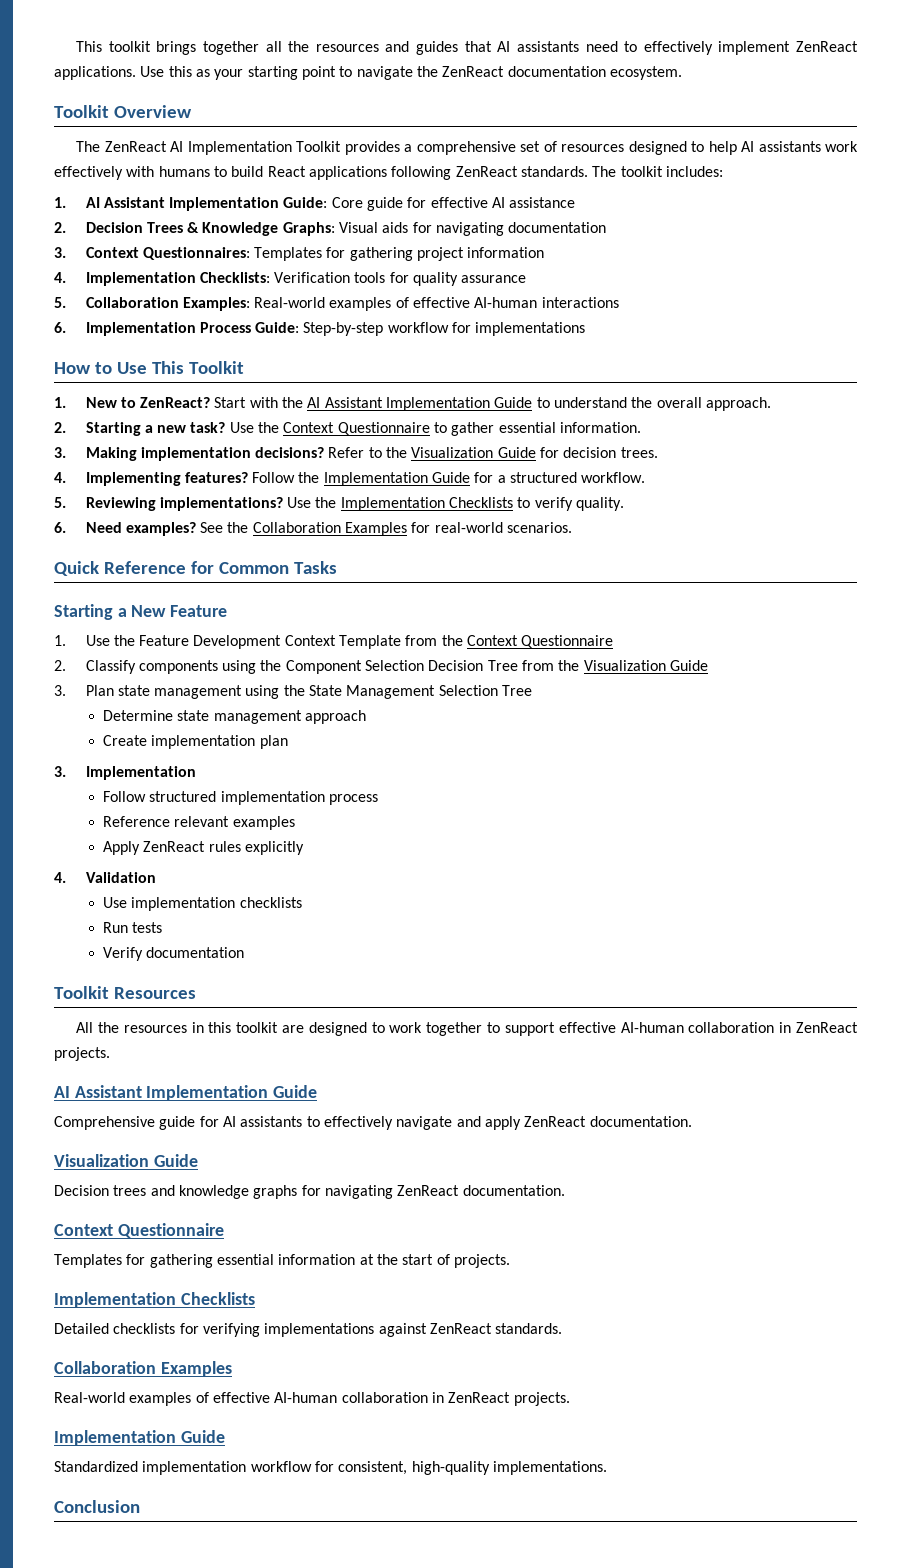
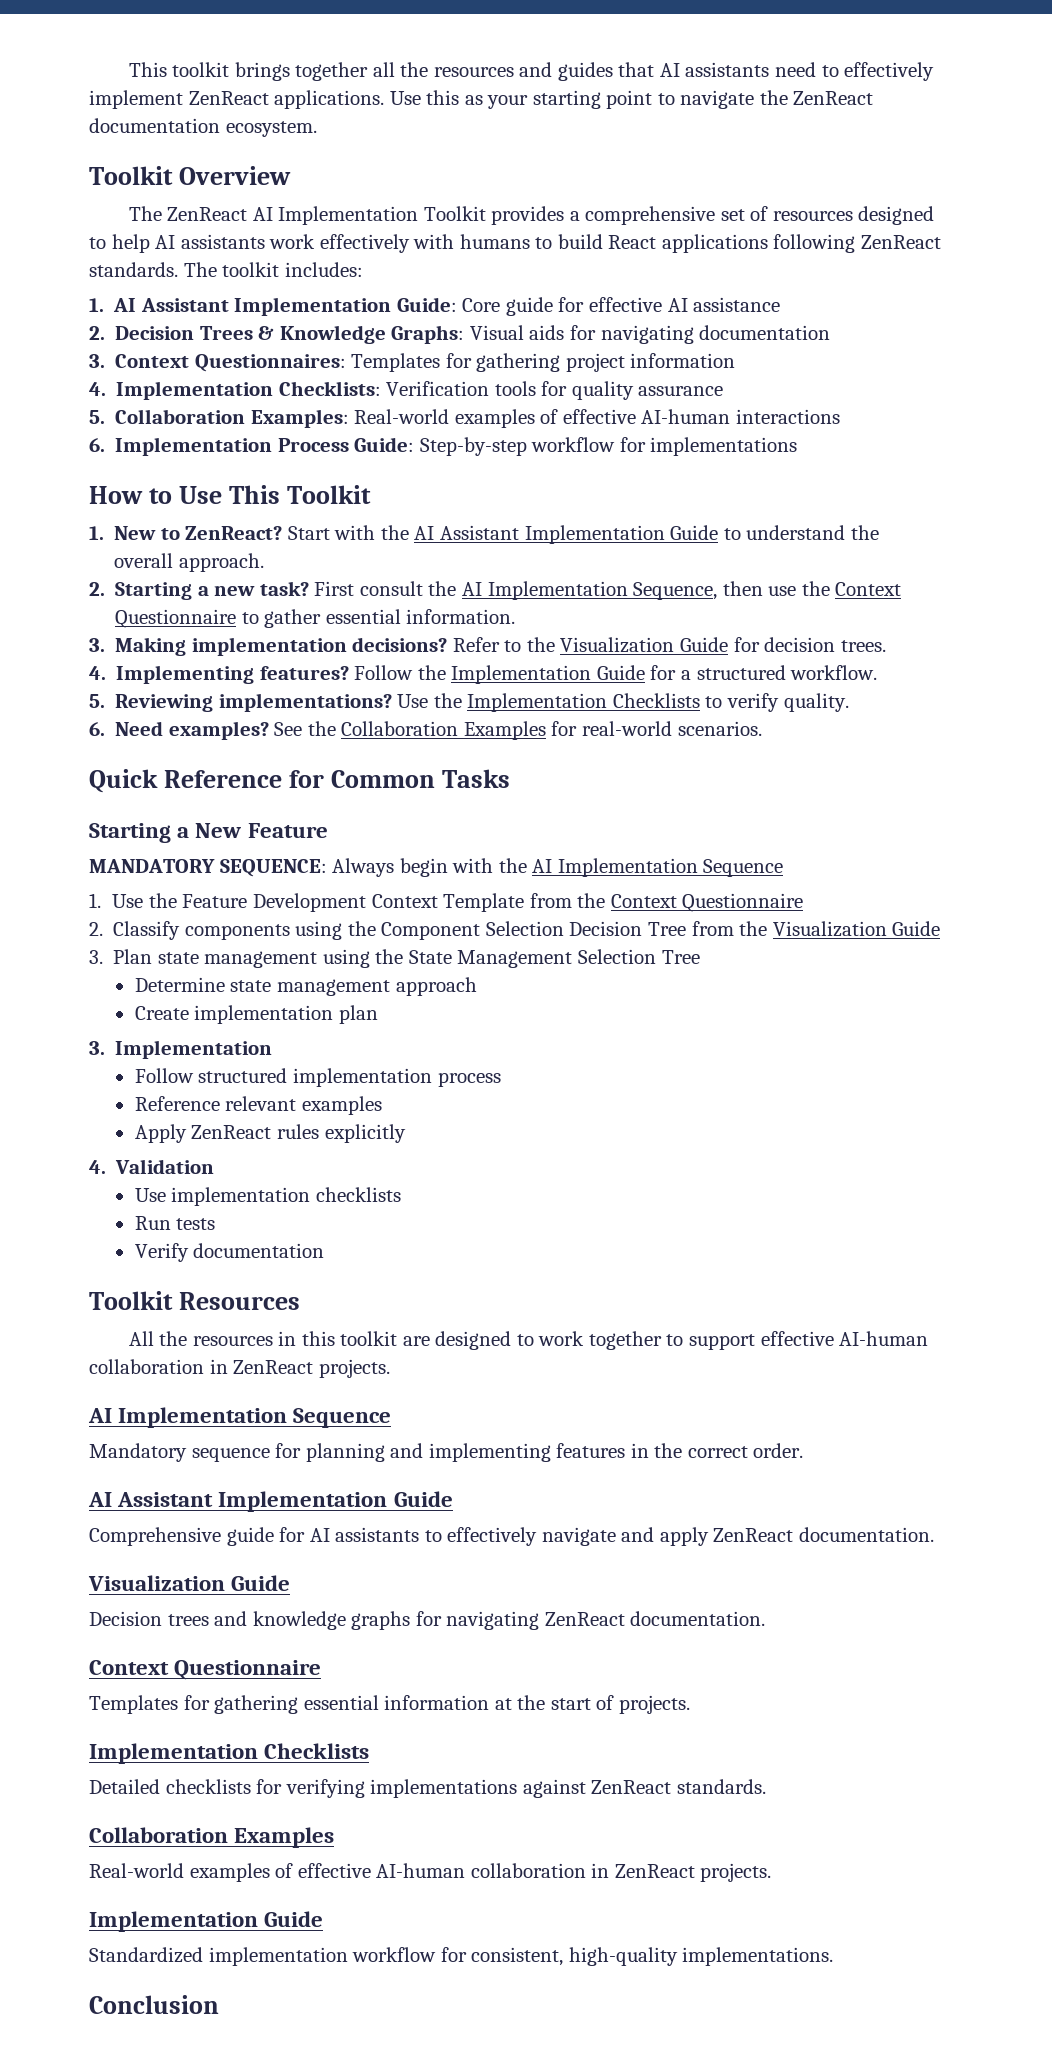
[229,422,254,433] Use -> [314,581,797,600] First consult the AI Implementation Sequence, then use
(228, 611) none -> [89,858,784,877] // MANDATORY SEQUENCE: Always begin with the AI Implementation Sequence
(110, 1054) none -> [88,1407,392,1428] [89,1443,804,1462] // AI Implementation Sequence // Mandatory sequence for planning and implementing features in the correct order.

